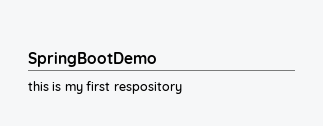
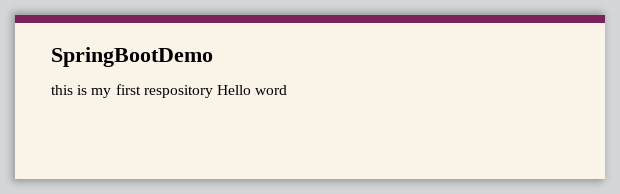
(182, 88) none -> [216,85,288,95] Hello word

